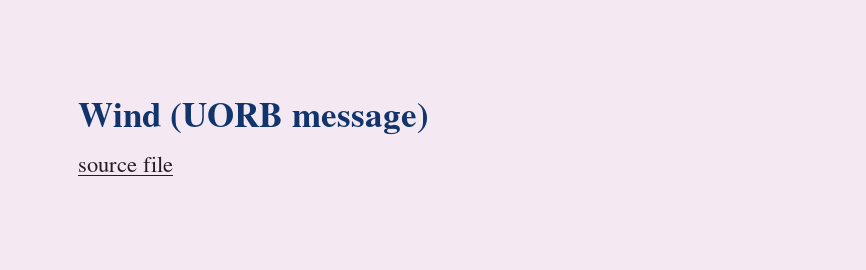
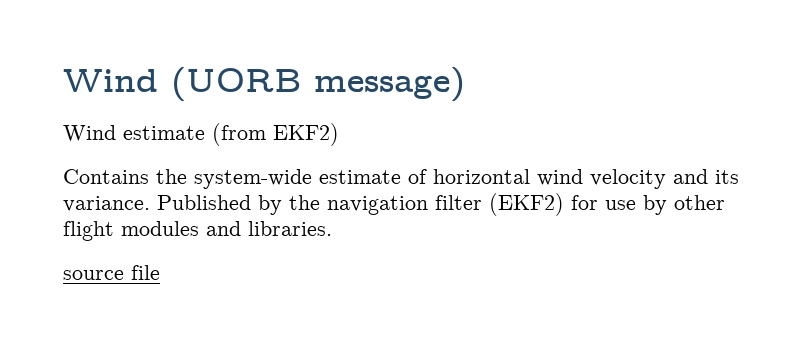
(429, 119) none -> [63,123,339,146] [63,169,739,189] [63,193,725,216] [63,221,332,241] // Wind estimate (from EKF2) // Contains the system-wide estimate of horizontal wind velocity and its variance. Published by the navigation filter (EKF2) for use by other flight modules and libraries.

